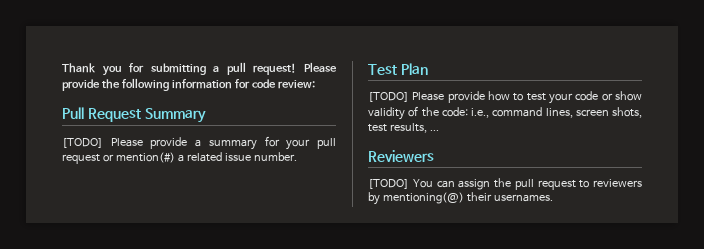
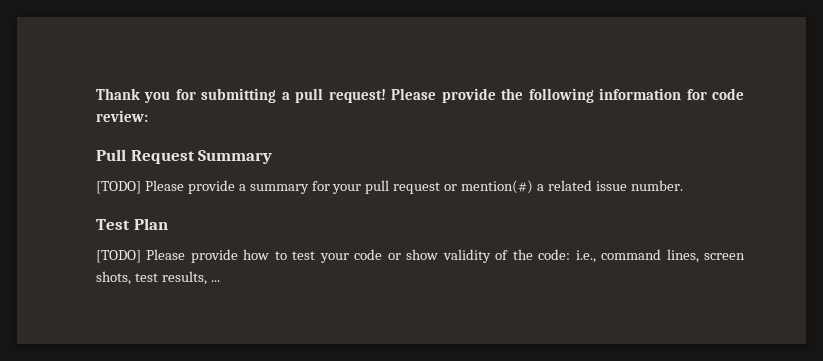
[368,150,434,162] [368,178,642,190] [368,192,553,205] // Reviewers // [TODO] You can assign the pull request to reviewers by mentioning(@) their usernames. -> (220, 281) none

